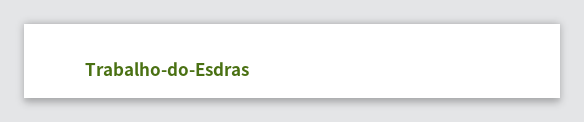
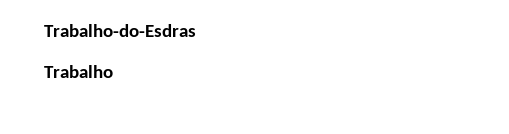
(249, 69) none -> [44,65,113,78] // Trabalho

